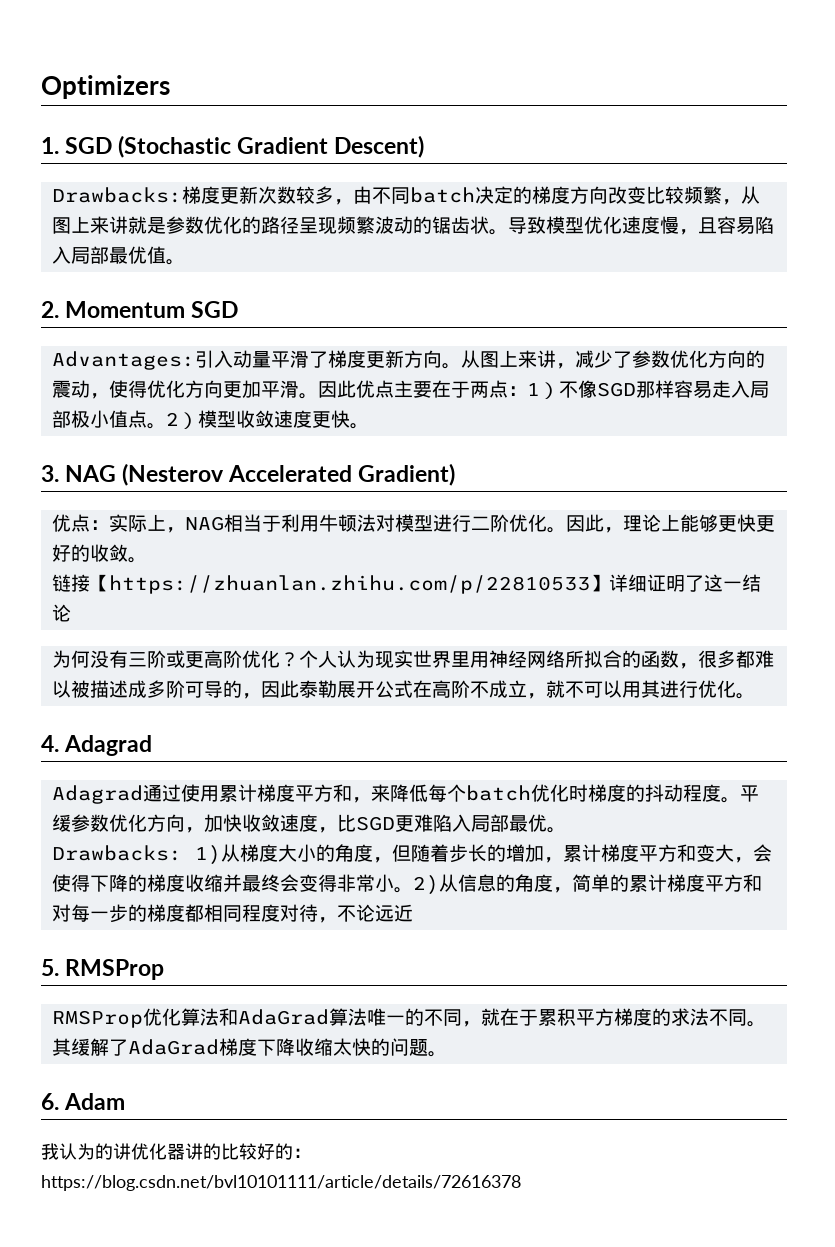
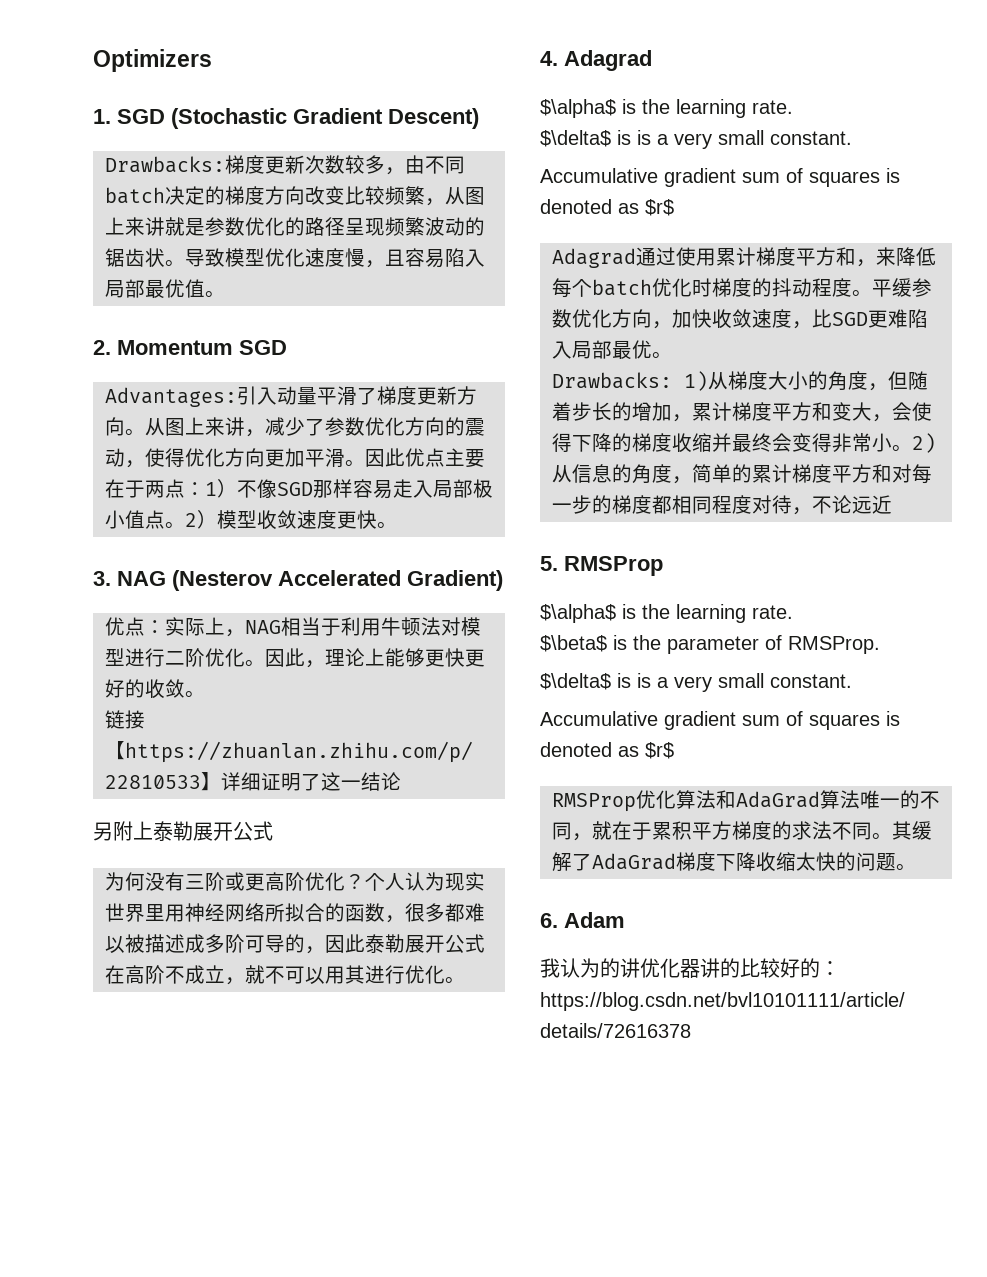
(71, 613) none -> [93,821,273,841] // 另附上泰勒展开公式
(153, 745) none -> [540,99,793,118] [540,130,852,149] [540,168,900,187] [540,199,674,216] // $\alpha$ is the learning rate. // $\delta$ is is a very small constant. // Accumulative gradient sum of squares is denoted as $r$
(165, 969) none -> [540,604,793,623] [540,635,880,654] [540,673,852,692] [540,711,900,730] [540,742,674,759] // $\alpha$ is the learning rate. // $\beta$ is the parameter of RMSProp. // $\delta$ is is a very small constant. // Accumulative gradient sum of squares is denoted as $r$

